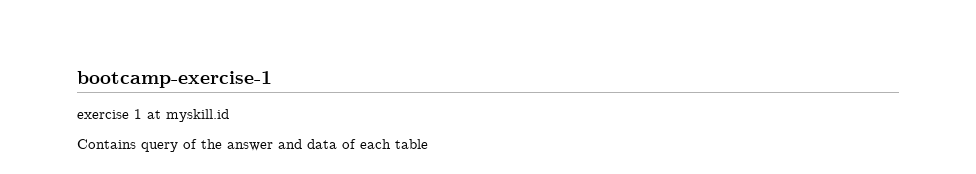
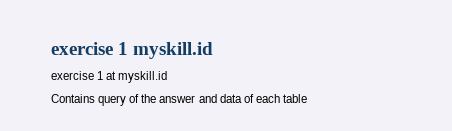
[77,71,272,88] bootcamp-exercise-1 -> [51,42,214,59] exercise 1 myskill.id

